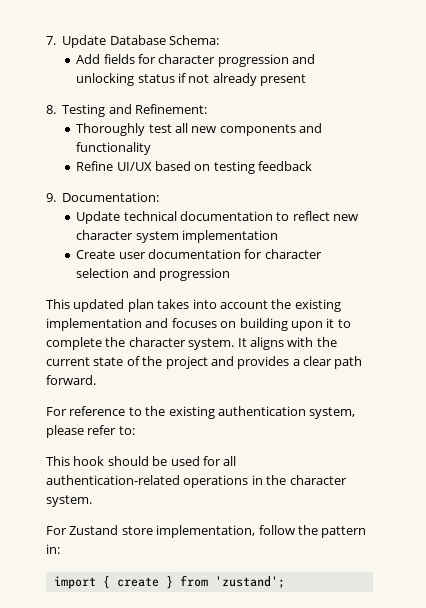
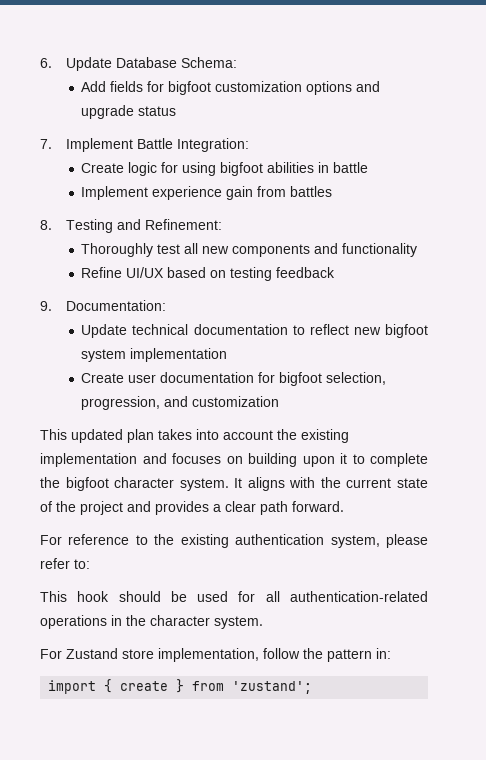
[46,36,56,45] 7. -> [40,58,52,68] 6.
[158,54,316,67] [76,73,307,86] character progression and unlocking status if not already present -> [168,81,381,95] [81,105,177,119] [40,138,249,152] [81,162,369,176] [81,186,333,200] bigfoot customization options and upgrade status // 7. Implement Battle Integration: // Create logic for using bigfoot abilities in battle // Implement experience gain from battles
[76,230,134,240] character -> [385,324,428,338] bigfoot
[264,249,322,259] [76,268,230,281] character selection and progression -> [279,372,387,386] [81,396,280,410] bigfoot selection, progression, and customization
(126, 342) none -> [65,477,109,491] bigfoot

